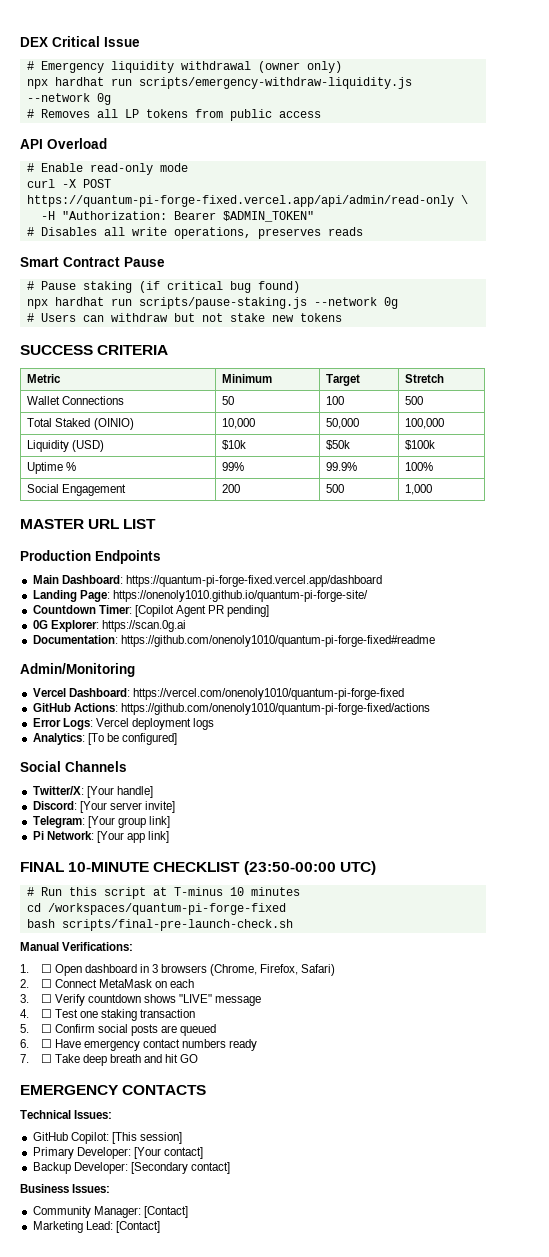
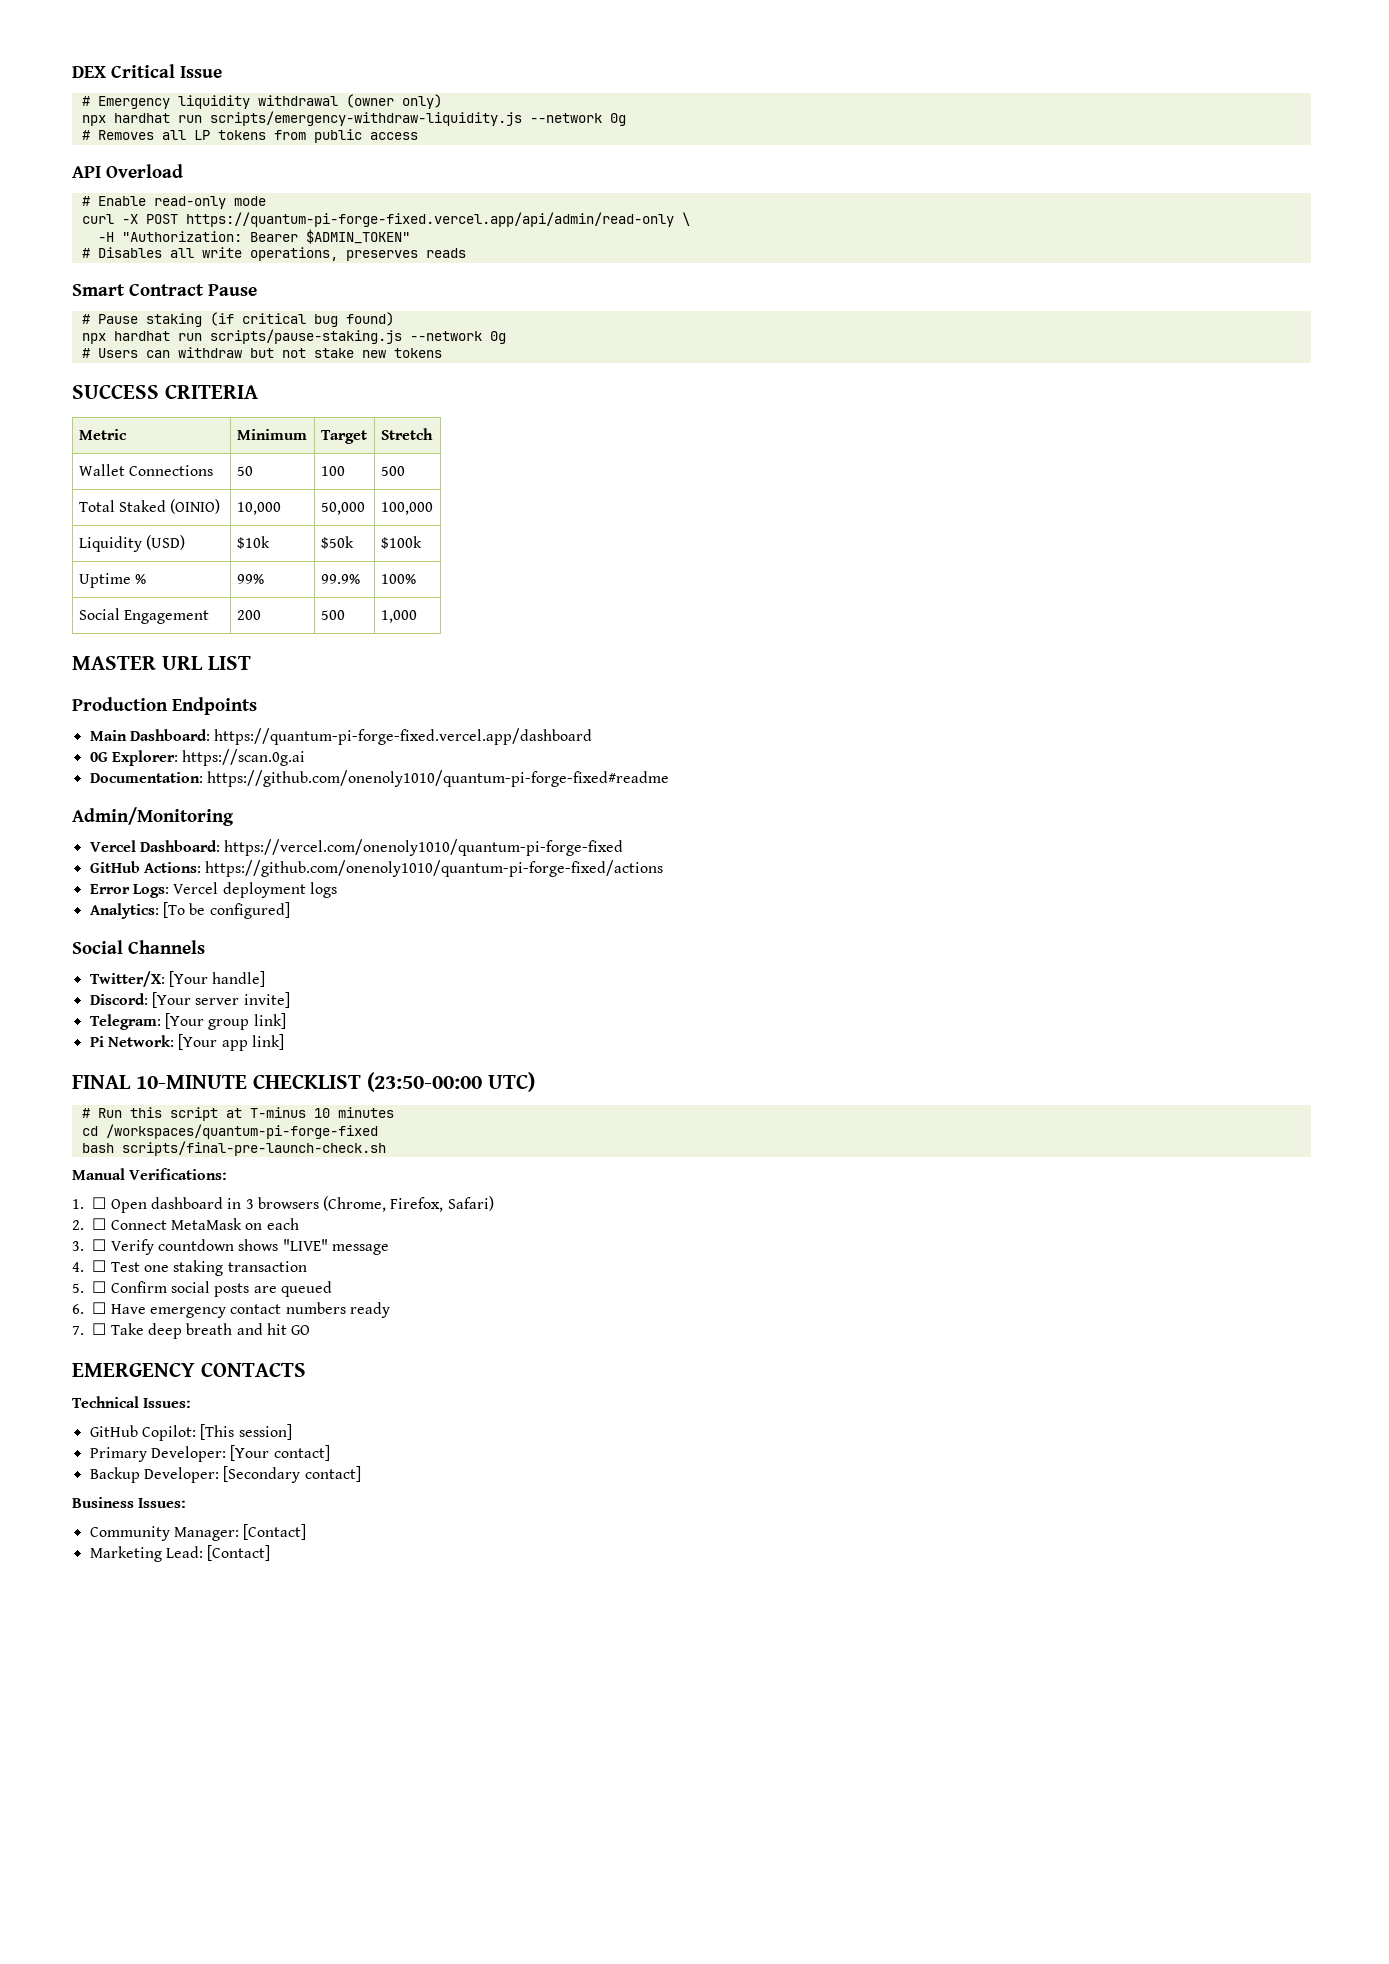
[32,590,368,602] [32,605,270,617] // Landing Page: https://onenoly1010.github.io/quantum-pi-forge-site/ // Countdown Timer: [Copilot Agent PR pending] -> (593, 736) none

